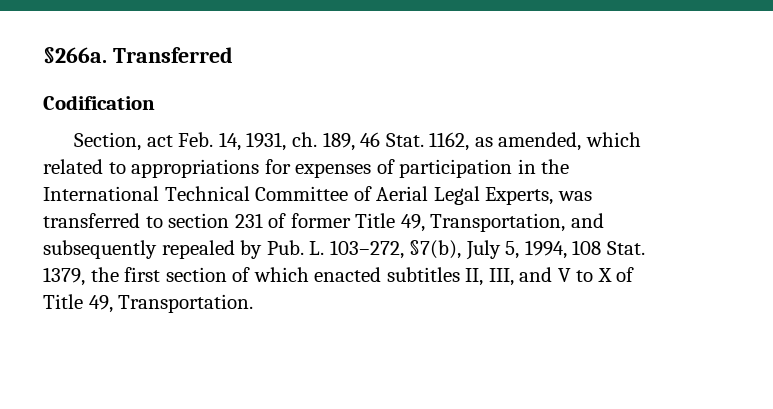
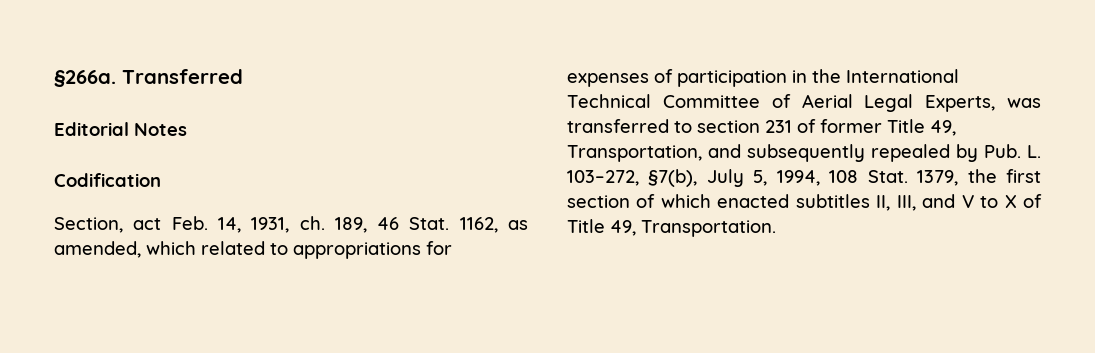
(233, 55) none -> [54,122,187,136] // Editorial Notes

